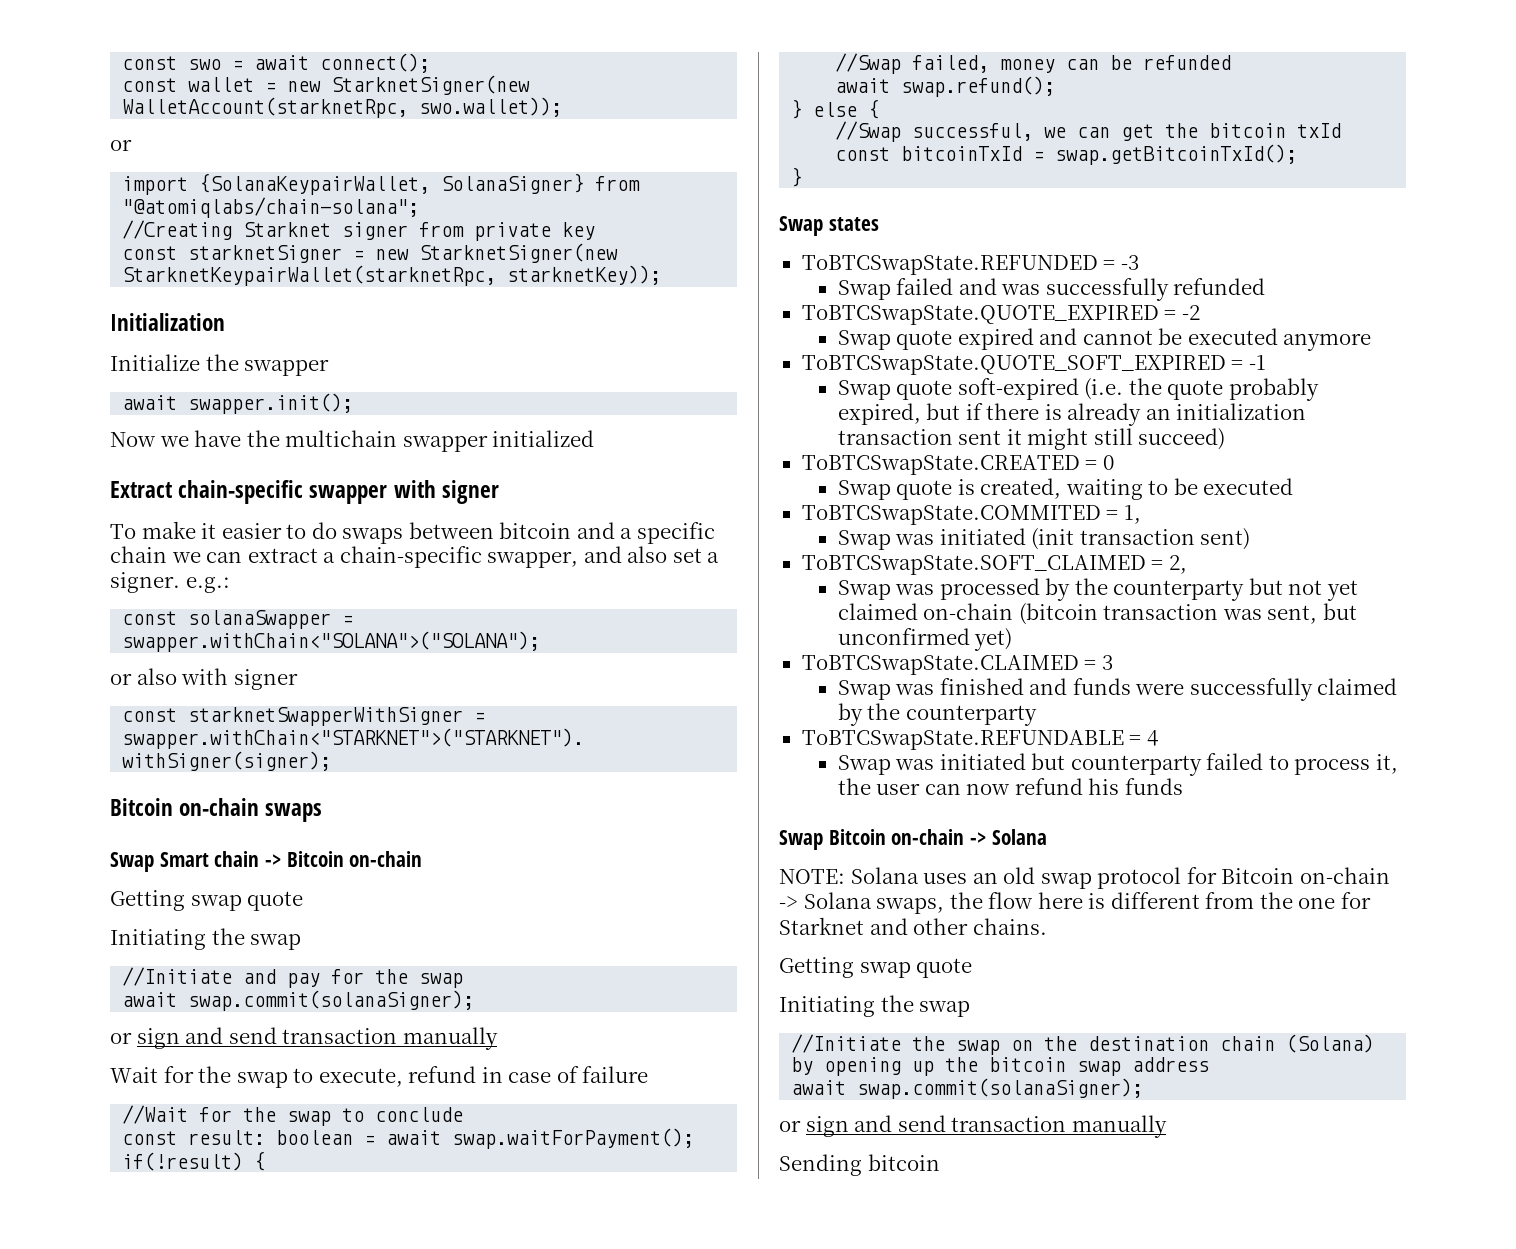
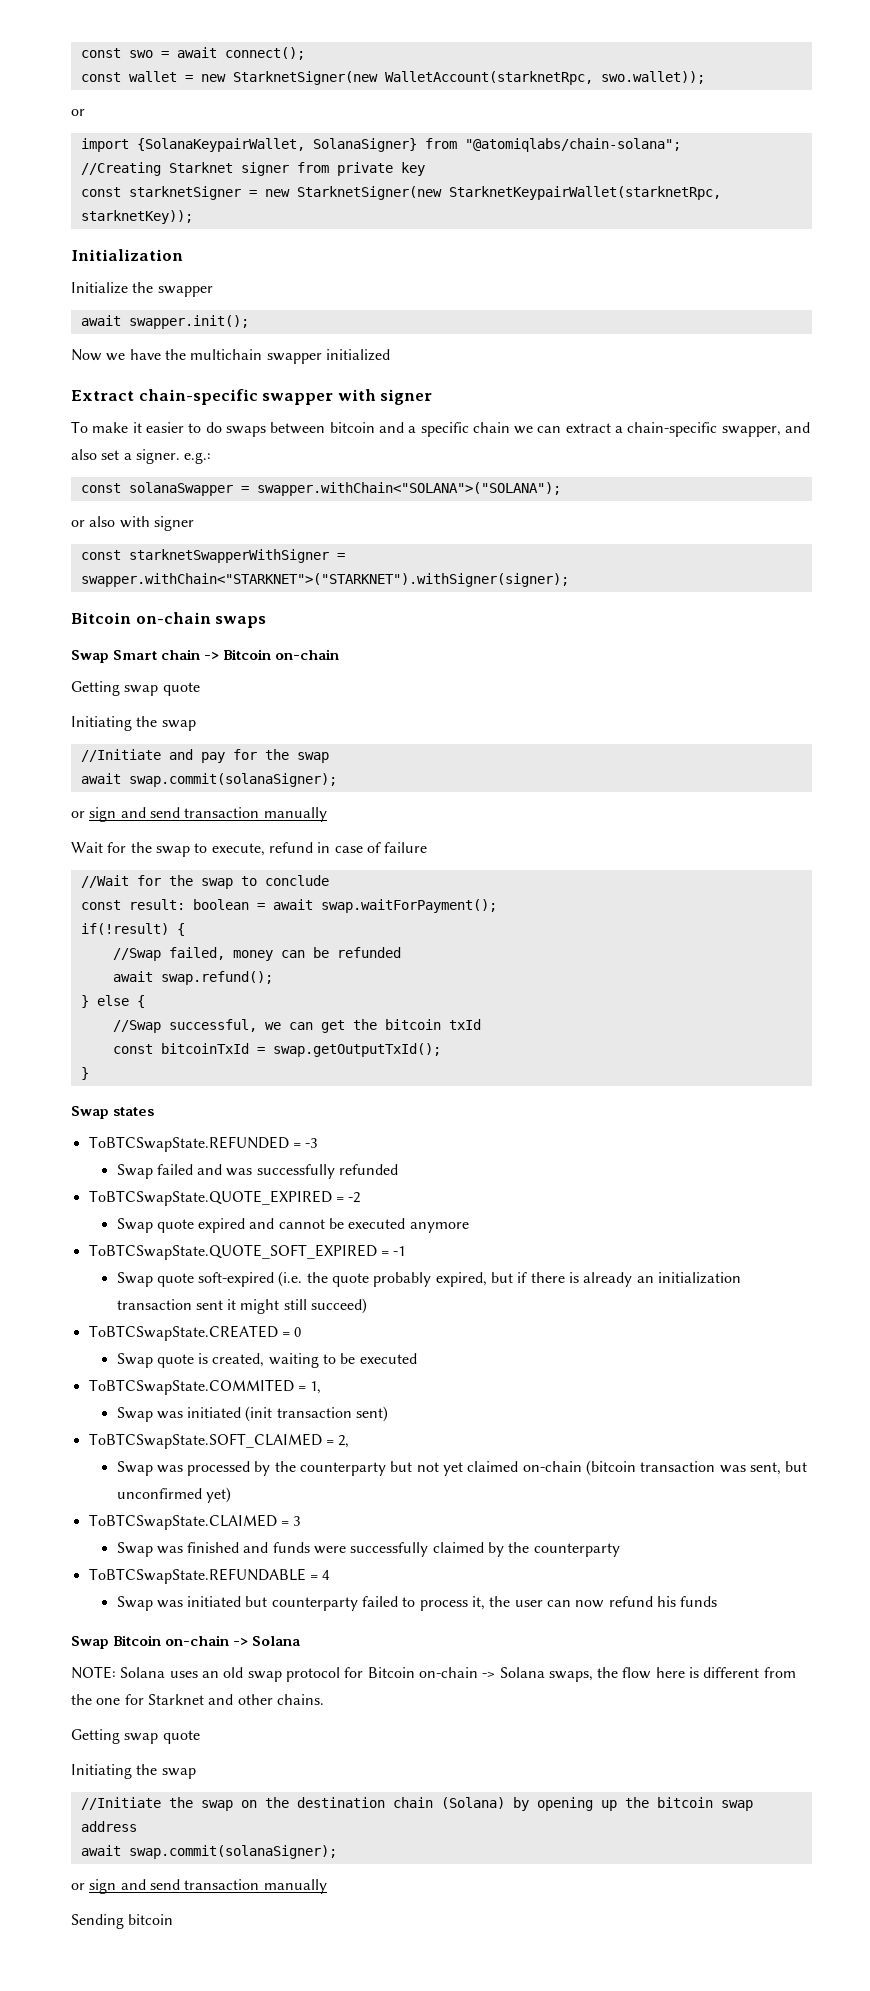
[1055,144,1298,165] swap.getBitcoinTxId(); -> [272,1043,441,1057] swap.getOutputTxId();

